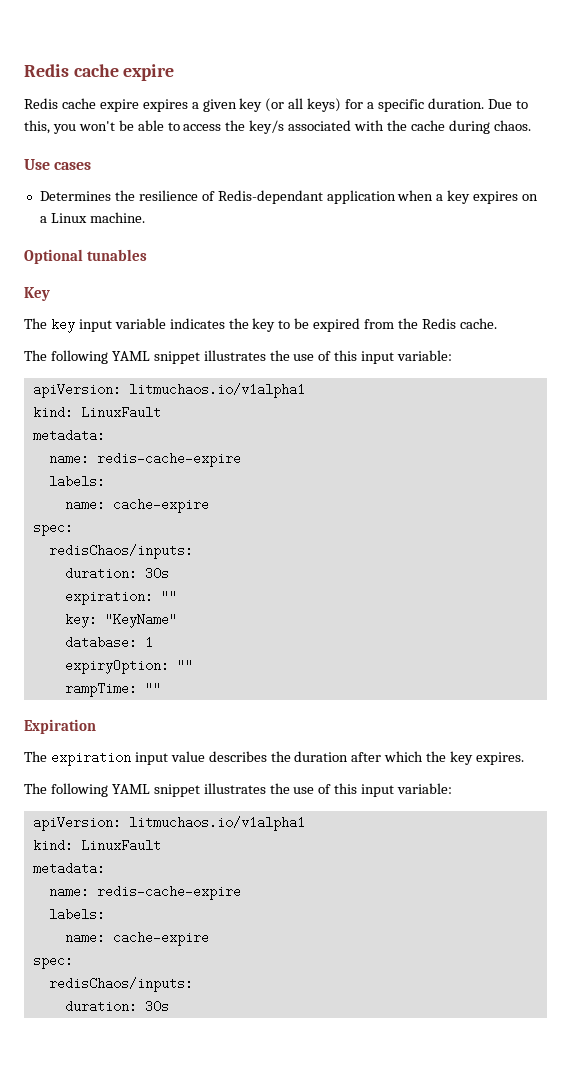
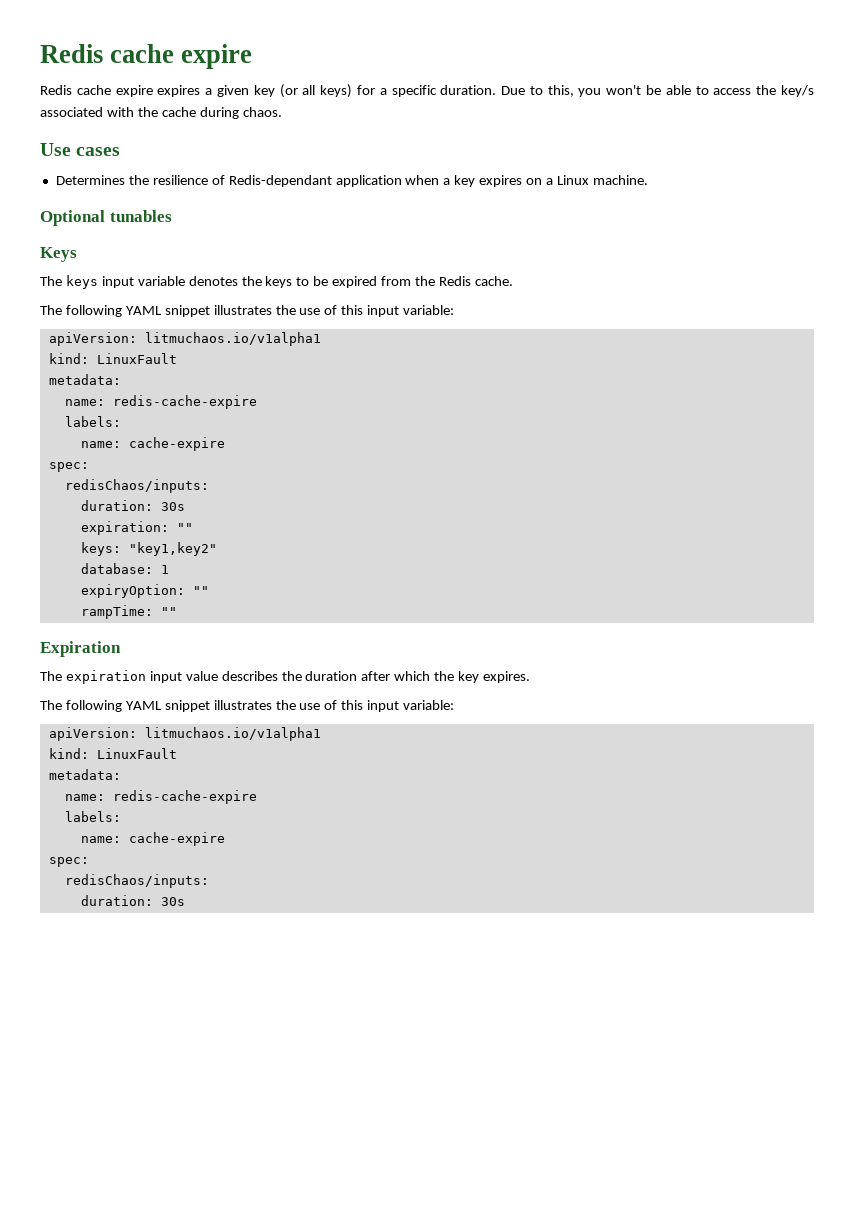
[24,287,50,301] [24,318,75,333] Key // The key -> [40,247,77,262] [40,275,98,289] Keys // The keys
[169,318,276,332] indicates the key -> [188,276,293,288] denotes the keys
[64,613,177,628] key: "KeyName" -> [80,542,217,556] keys: "key1,key2"

